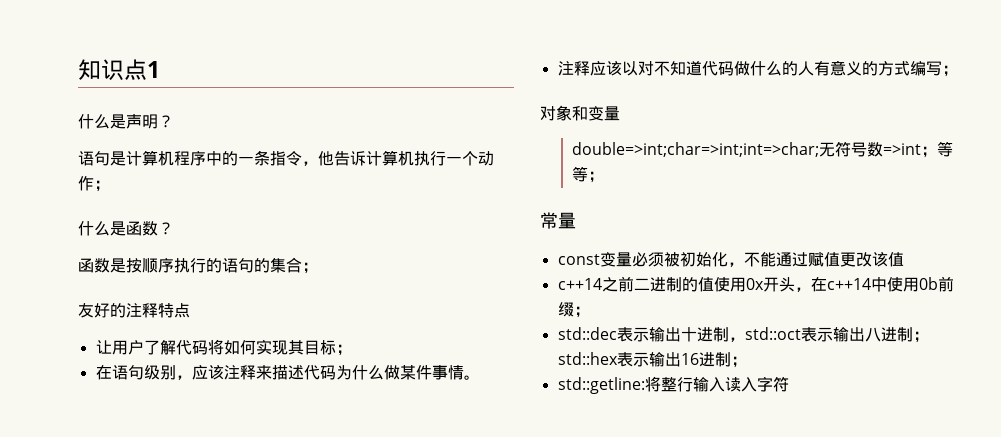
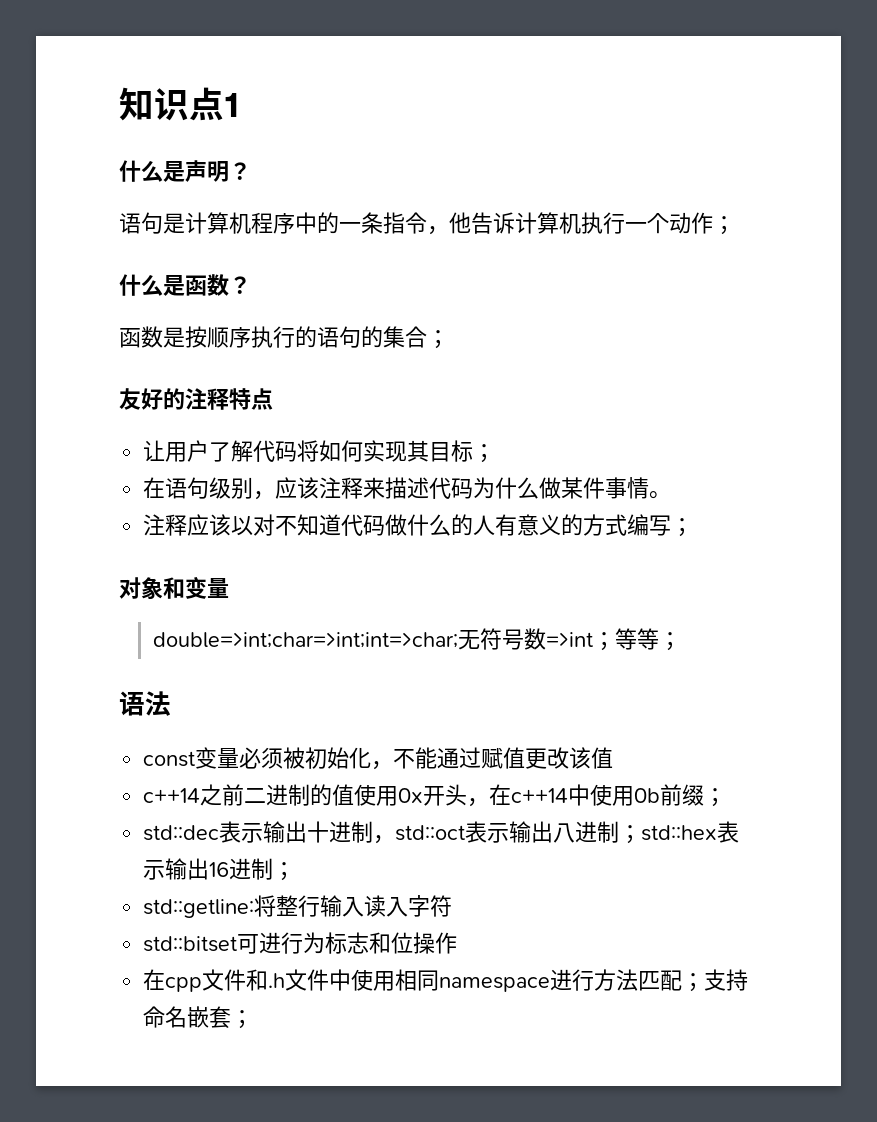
[540,212,576,229] 常量 -> [119,691,171,716] 语法
(789, 384) none -> [143,932,458,954] [143,969,749,992] [143,1006,254,1029] // std::bitset可进行为标志和位操作 // 在cpp文件和.h文件中使用相同namespace进行方法匹配；支持命名嵌套；

